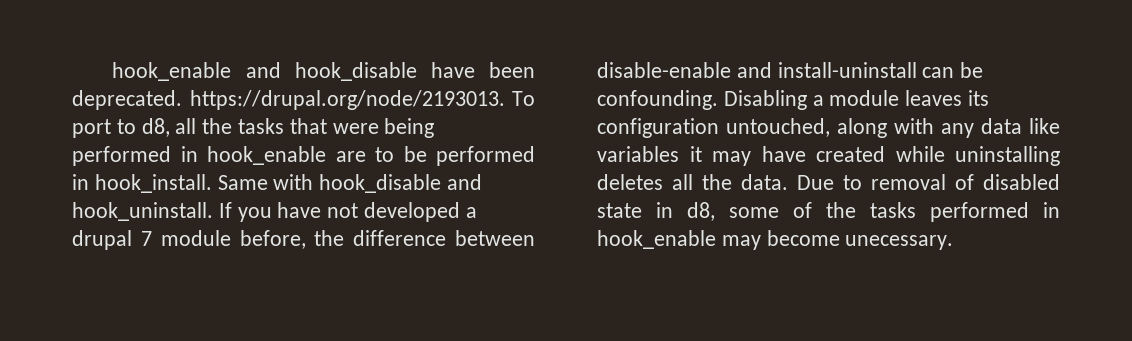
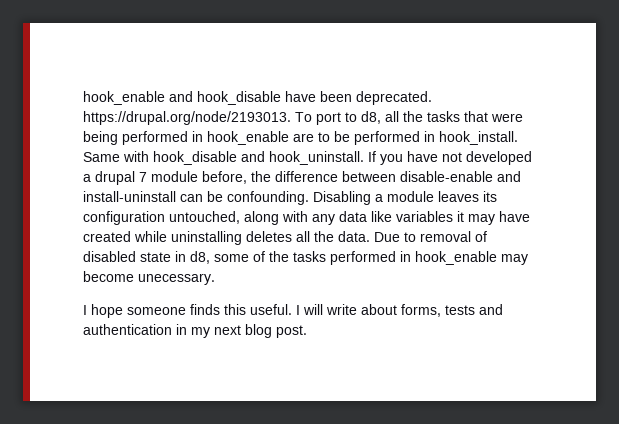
(954, 242) none -> [83,304,503,318] [83,324,307,338] // I hope someone finds this useful. I will write about forms, tests and authentication in my next blog post.

